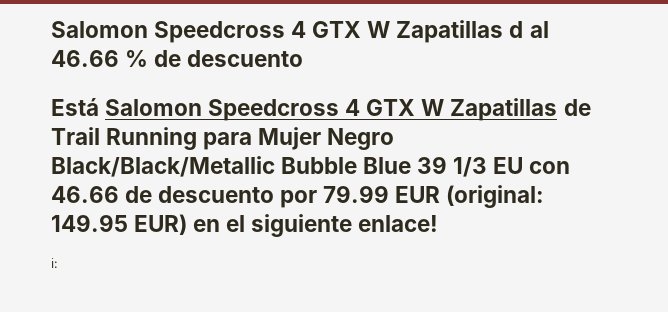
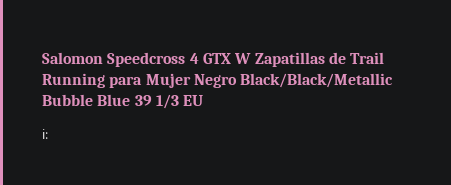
[51,20,549,43] [51,50,304,68] [51,98,558,121] Salomon Speedcross 4 GTX W Zapatillas d al 46.66 % de descuento // Está Salomon Speedcross 4 GTX W Zapatillas -> [42,52,325,67] Salomon Speedcross 4 GTX W Zapatillas
[529,161,571,174] [51,185,545,208] [51,214,439,237] con 46.66 de descuento por 79.99 EUR (original: 149.95 EUR) en el siguiente enlace! -> (204, 100) none

